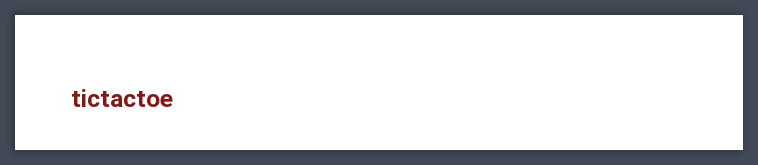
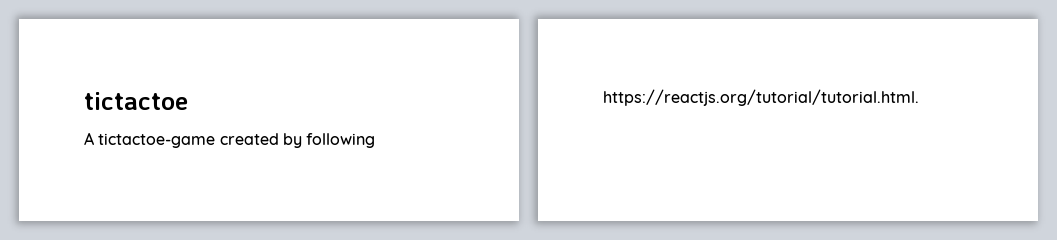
(173, 98) none -> [84,132,376,148] [603,89,919,106] // A tictactoe-game created by following https://reactjs.org/tutorial/tutorial.html.

